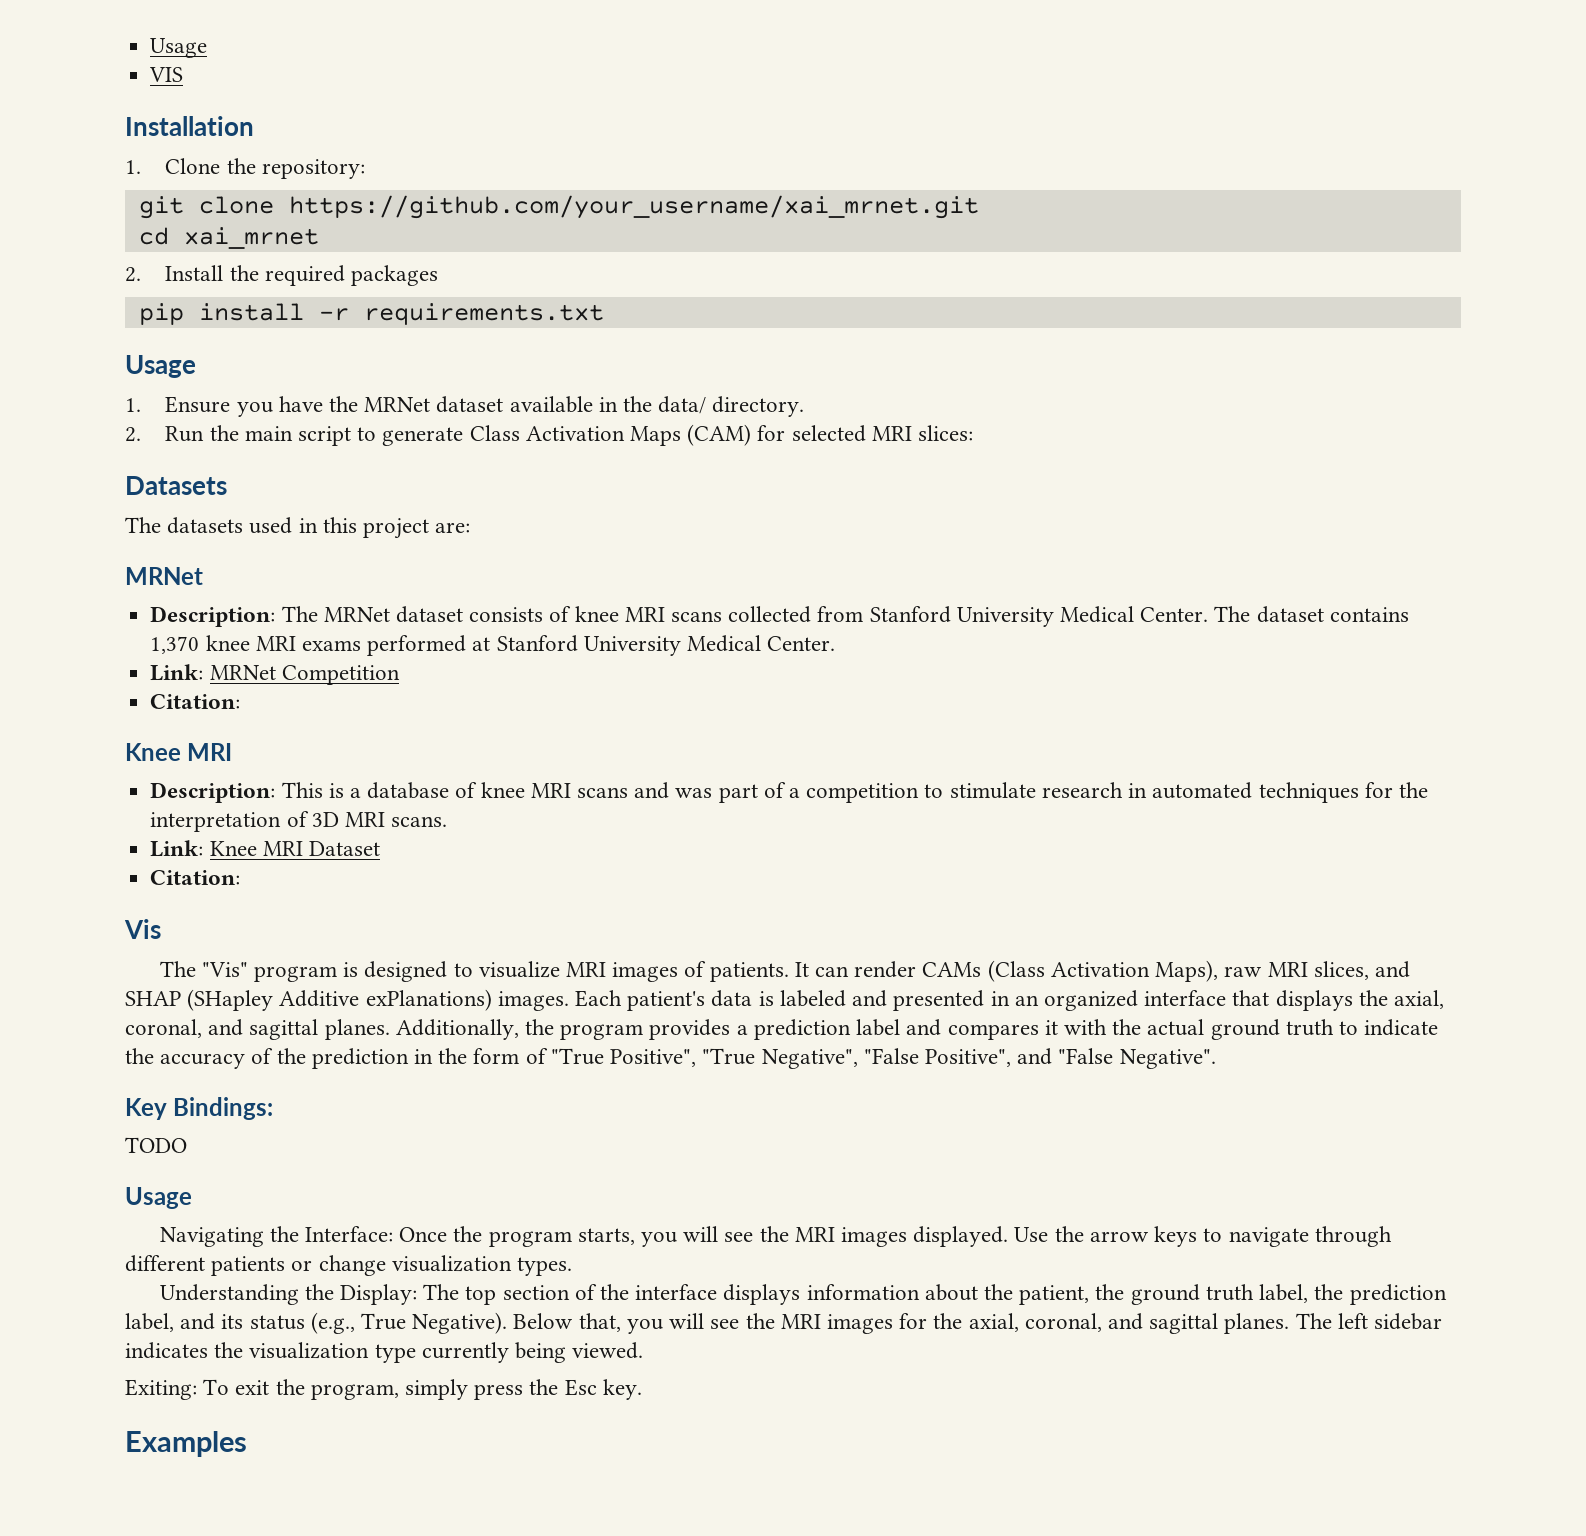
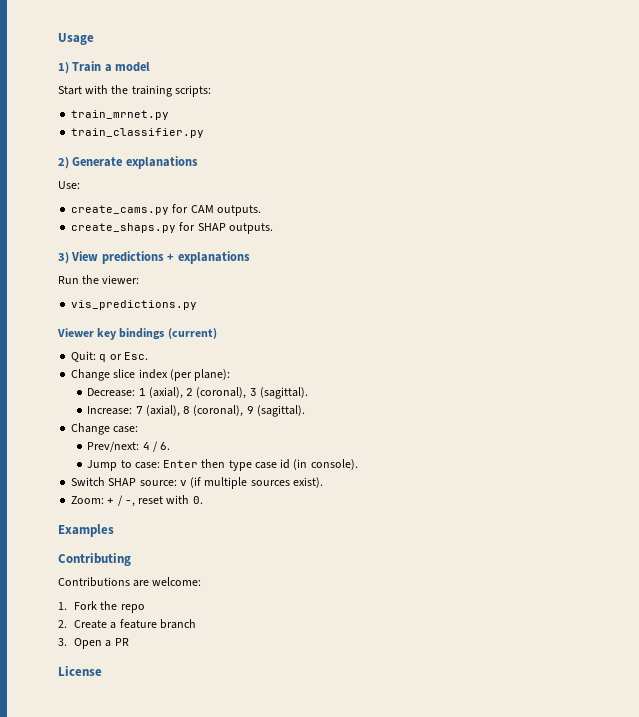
[150,38,208,58] [149,67,184,82] [125,116,254,136] [125,158,365,179] [138,195,979,219] [138,227,319,249] [125,265,438,286] [138,303,604,325] [125,355,196,378] [125,396,805,417] [125,424,974,446] [125,476,227,495] [125,517,471,539] [125,567,203,585] [150,606,1409,627] [150,635,836,656] [150,664,400,685] [150,694,241,709] [125,743,233,761] [150,782,1428,803] [150,811,448,832] [150,840,380,857] [150,870,241,885] [124,919,161,939] [159,960,1410,982] [125,989,1444,1011] [125,1019,1439,1040] [125,1048,1216,1069] [125,1097,274,1120] [125,1137,187,1153] [125,1187,192,1209] [159,1226,1392,1247] [125,1255,573,1276] [159,1284,1447,1305] [125,1312,1443,1334] [125,1342,644,1363] [125,1379,642,1400] [125,1431,247,1457] Usage // VIS // Installation // 1. Clone the repository: // git clone https://github.com/your_username/xai_mrnet.git // cd xai_mrnet // 2. Install the required packages // pip install -r requirements.txt // Usage // 1. Ensure you have the MRNet dataset available in the data/ directory. // 2. Run the main script to generate Class Activation Maps (CAM) for selected MRI slices: // Datasets // The datasets used in this project are: // MRNet // Description: The MRNet dataset consists of knee MRI scans collected from Stanford University Medical Center. The dataset contains 1,370 knee MRI exams performed at Stanford University Medical Center. // Link: MRNet Competition // Citation: // Knee MRI // Description: This is a database of knee MRI scans and was part of a competition to stimulate research in automated techniques for the interpretation of 3D MRI scans. // Link: Knee MRI Dataset // Citation: // Vis // The "Vis" program is designed to visualize MRI images of patients. It can render CAMs (Class Activation Maps), raw MRI slices, and SHAP (SHapley Additive exPlanations) images. Each patient's data is labeled and presented in an organized interface that displays the axial, coronal, and sagittal planes. Additionally, the program provides a prediction label and compares it with the actual ground truth to indicate the accuracy of the prediction in the form of "True Positive", "True Negative", "False Positive", and "False Negative". // Key Bindings: // TODO // Usage // Navigating the Interface: Once the program starts, you will see the MRI images displayed. Use the arrow keys to navigate through different patients or change visualization types. // Understanding the Display: The top section of the interface displays information about the patient, the ground truth label, the prediction label, and its status (e.g., True Negative). Below that, you will see the MRI images for the axial, coronal, and sagittal planes. The left sidebar indicates the visualization type currently being viewed. // Exiting: To exit the program, simply press the Esc key. // Examples -> [58,33,94,45] [58,61,151,74] [58,85,211,97] [71,110,170,120] [71,128,205,138] [58,156,198,169] [58,181,80,189] [71,204,261,216] [71,222,273,234] [58,251,250,264] [58,275,140,284] [71,300,198,310] [57,328,217,340] [71,351,148,362] [71,369,231,381] [87,387,308,399] [87,405,305,417] [71,423,139,435] [87,441,171,452] [87,459,358,471] [71,477,323,489] [71,495,203,507] [58,524,114,537] [58,553,131,566] [58,577,202,587] [58,601,145,613] [58,619,196,629] [58,638,129,649] [58,666,102,676] Usage // 1) Train a model // Start with the training scripts: // train_mrnet.py // train_classifier.py // 2) Generate explanations // Use: // create_cams.py for CAM outputs. // create_shaps.py for SHAP outputs. // 3) View predictions + explanations // Run the viewer: // vis_predictions.py // Viewer key bindings (current) // Quit: q or Esc. // Change slice index (per plane): // Decrease: 1 (axial), 2 (coronal), 3 (sagittal). // Increase: 7 (axial), 8 (coronal), 9 (sagittal). // Change case: // Prev/next: 4 / 6. // Jump to case: Enter then type case id (in console). // Switch SHAP source: v (if multiple sources exist). // Zoom: + / -, reset with 0. // Examples // Contributing // Contributions are welcome: // 1. Fork the repo // 2. Create a feature branch // 3. Open a PR // License

